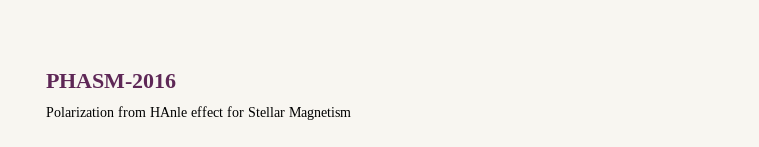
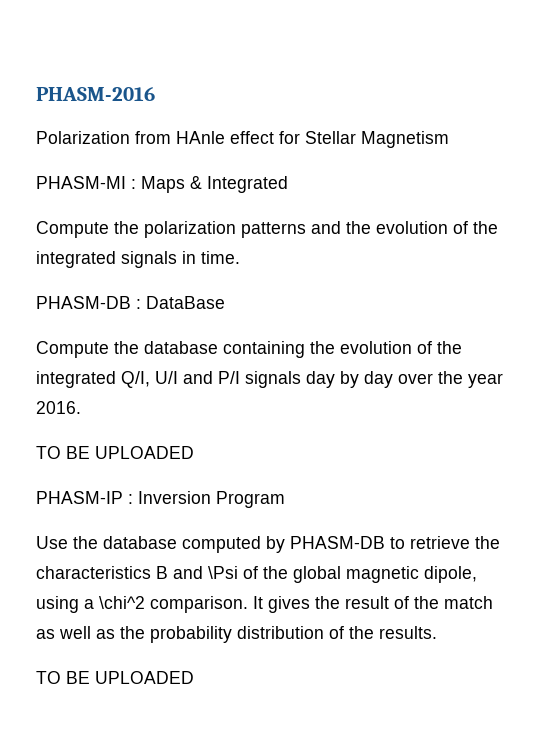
(351, 113) none -> [36,176,288,193] [36,221,498,238] [36,251,240,268] [36,296,225,309] [36,341,462,358] [36,371,503,388] [36,401,81,414] [36,446,194,459] [36,491,285,508] [36,536,500,553] [36,566,477,583] [36,596,493,613] [36,626,437,643] [36,671,194,684] // PHASM-MI : Maps & Integrated // Compute the polarization patterns and the evolution of the integrated signals in time. // PHASM-DB : DataBase // Compute the database containing the evolution of the integrated Q/I, U/I and P/I signals day by day over the year 2016. // TO BE UPLOADED // PHASM-IP : Inversion Program // Use the database computed by PHASM-DB to retrieve the characteristics B and \Psi of the global magnetic dipole, using a \chi^2 comparison. It gives the result of the match as well as the probability distribution of the results. // TO BE UPLOADED

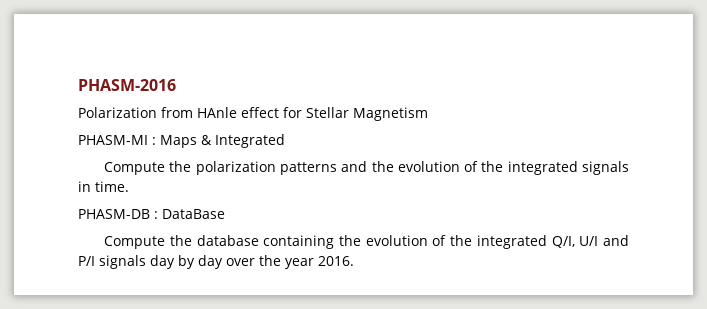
[36,446,194,459] [36,491,285,508] [36,536,500,553] [36,566,477,583] [36,596,493,613] [36,626,437,643] [36,671,194,684] // TO BE UPLOADED // PHASM-IP : Inversion Program // Use the database computed by PHASM-DB to retrieve the characteristics B and \Psi of the global magnetic dipole, using a \chi^2 comparison. It gives the result of the match as well as the probability distribution of the results. // TO BE UPLOADED -> (354, 261) none

